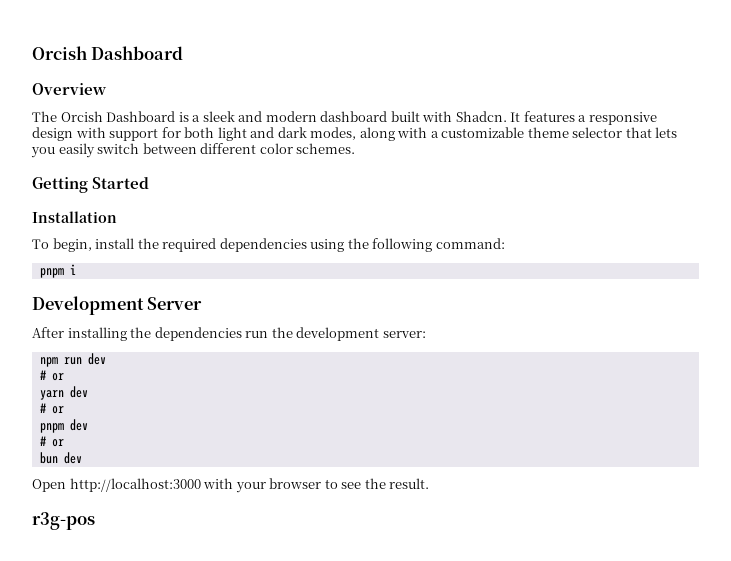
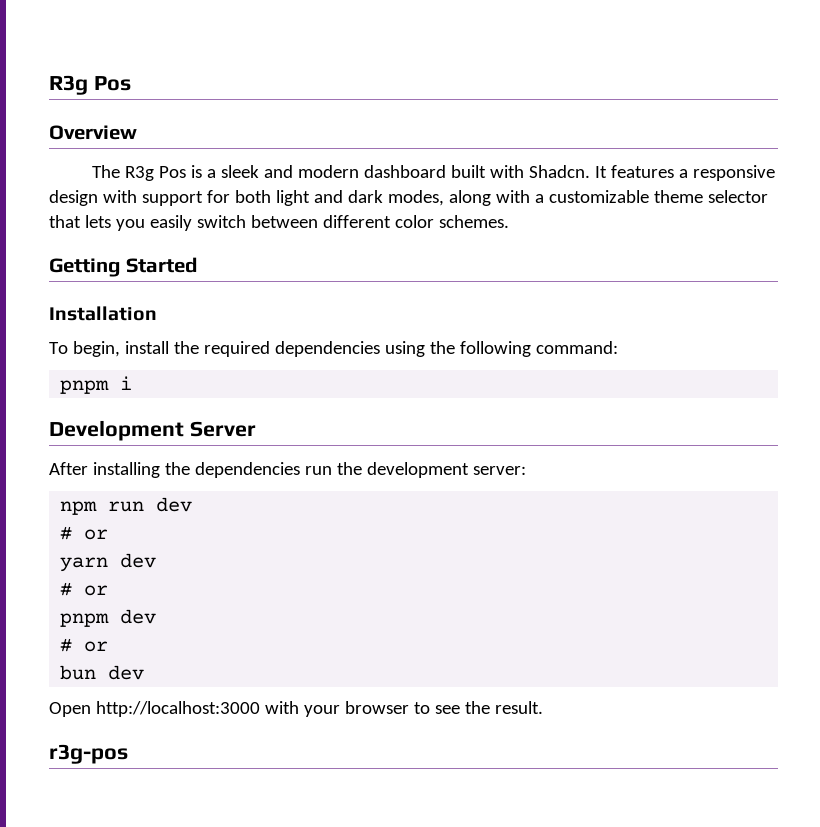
[32,46,184,60] Orcish Dashboard -> [49,75,131,95] R3g Pos
[60,111,176,122] Orcish Dashboard -> [124,166,186,181] R3g Pos

